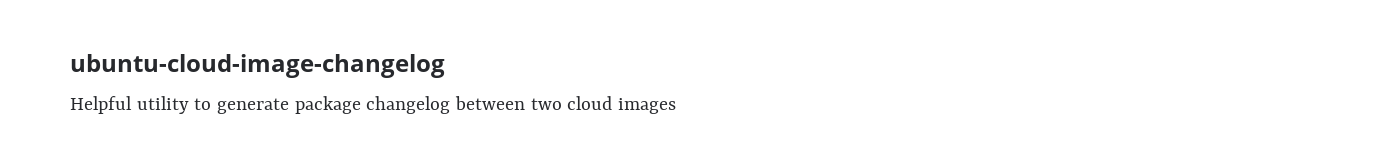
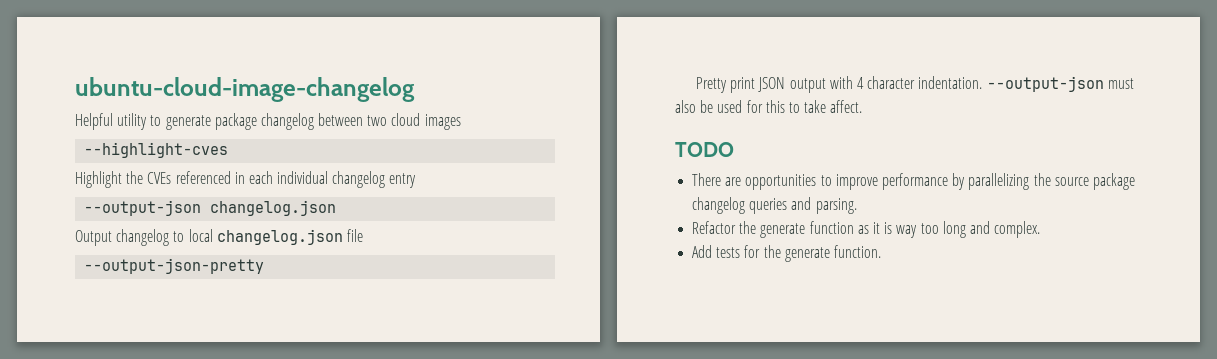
(677, 106) none -> [84,142,229,158] [75,171,417,188] [84,200,337,216] [75,229,363,246] [84,258,265,274] [696,76,1134,93] [675,100,863,113] [675,142,734,157] [692,173,1135,190] [692,197,857,214] [692,221,1041,238] [692,245,881,262] // --highlight-cves // Highlight the CVEs referenced in each individual changelog entry // --output-json changelog.json // Output changelog to local changelog.json file // --output-json-pretty // Pretty print JSON output with 4 character indentation. --output-json must also be used for this to take affect. // TODO // There are opportunities to improve performance by parallelizing the source package changelog queries and parsing. // Refactor the generate function as it is way too long and complex. // Add tests for the generate function.

